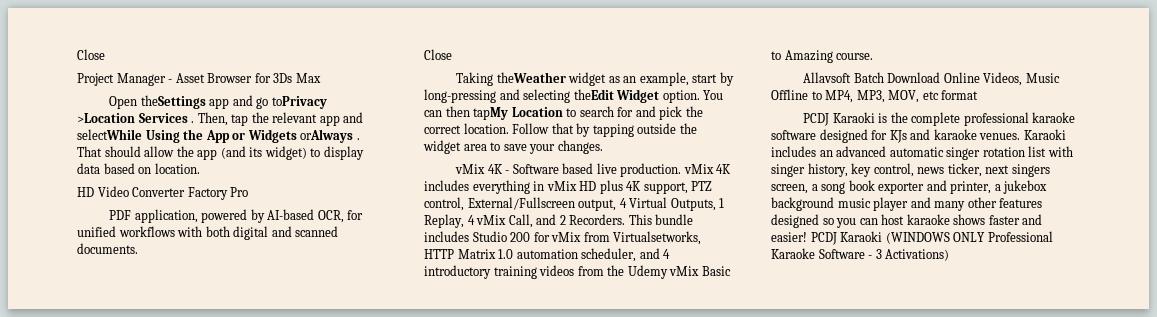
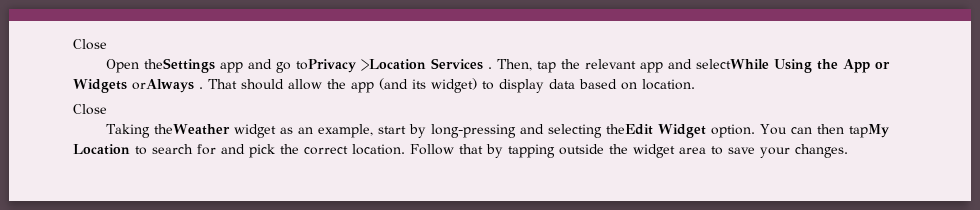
[77,49,105,60] [77,73,321,86] Close // Project Manager - Asset Browser for 3Ds Max -> [73,39,107,50] Close
[77,186,249,200] [109,209,364,223] [77,226,339,240] [77,243,138,254] // HD Video Converter Factory Pro // PDF application, powered by AI-based OCR, for unified workflows with both digital and scanned documents. -> (695, 84) none
[455,163,732,177] [424,180,713,194] [424,197,725,211] [424,214,694,228] [424,231,702,245] [424,248,671,262] [424,265,731,279] [771,50,874,63] [803,72,1060,86] [771,89,979,103] [803,112,1076,126] [771,129,1066,143] [771,146,1073,160] [771,163,1050,177] [771,180,1048,194] [771,197,1043,211] [771,214,1043,228] [771,231,1053,245] [771,248,950,261] // vMix 4K - Software based live production. vMix 4K includes everything in vMix HD plus 4K support, PTZ control, External/Fullscreen output, 4 Virtual Outputs, 1 Replay, 4 vMix Call, and 2 Recorders. This bundle includes Studio 200 for vMix from Virtualsetworks, HTTP Matrix 1.0 automation scheduler, and 4 introductory training videos from the Udemy vMix Basic to Amazing course. // Allavsoft Batch Download Online Videos, Music Offline to MP4, MP3, MOV, etc format // PCDJ Karaoki is the complete professional karaoke software designed for KJs and karaoke venues. Karaoki includes an advanced automatic singer rotation list with singer history, key control, news ticker, next singers screen, a song book exporter and printer, a jukebox background music player and many other features designed so you can host karaoke shows faster and easier! PCDJ Karaoki (WINDOWS ONLY Professional Karaoke Software - 3 Activations) -> (848, 151) none

